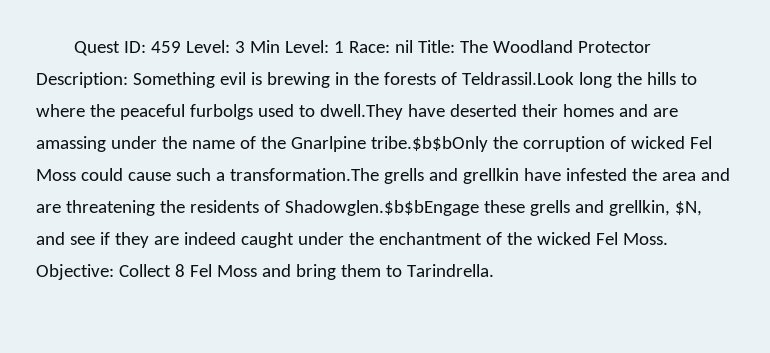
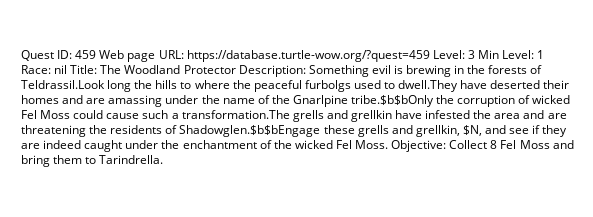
(182, 47) none -> [99,50,430,62] Web page URL: https://database.turtle-wow.org/?quest=459

